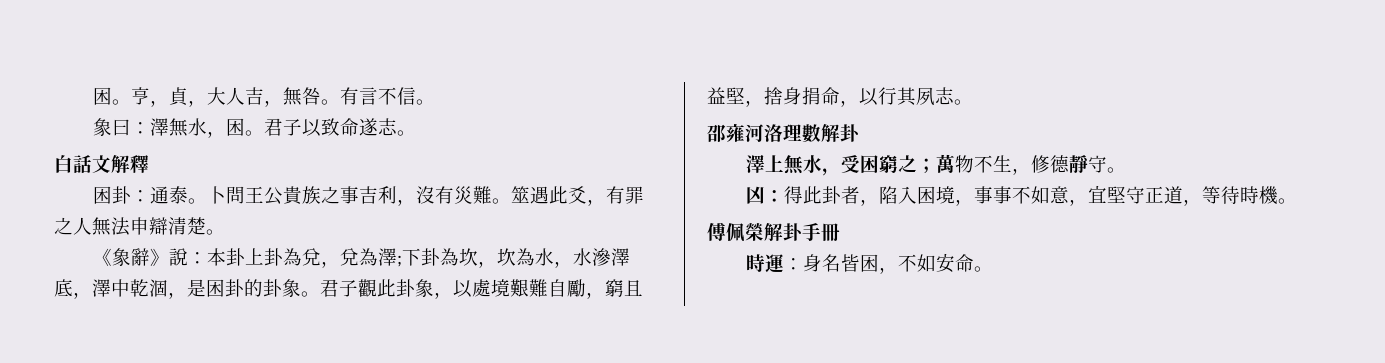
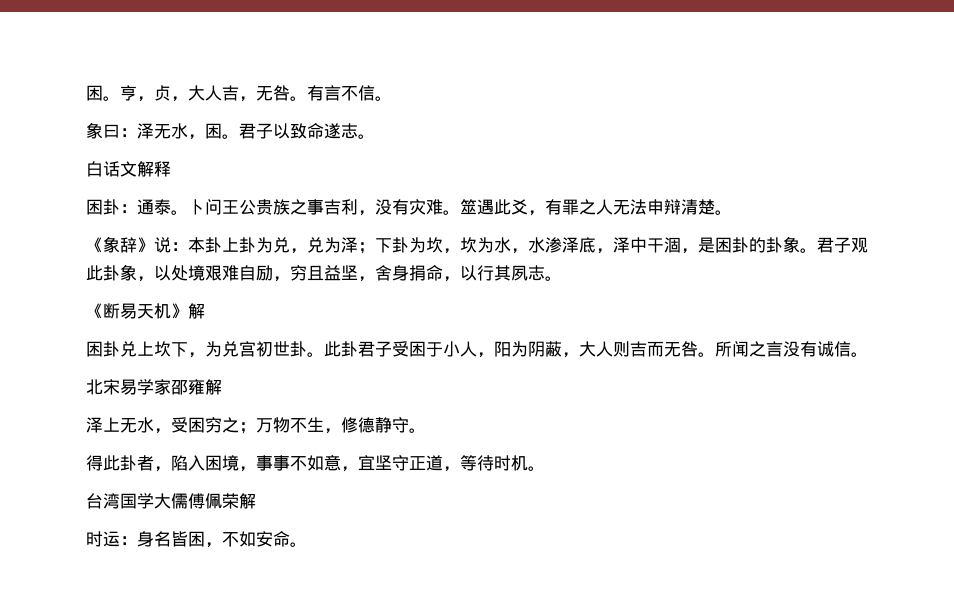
[169,87,190,106] 貞 -> [154,85,171,101] 贞
[283,87,303,106] 無 -> [256,86,273,101] 无
[150,118,189,137] 澤無 -> [137,123,171,139] 泽无
[73,155,149,173] 話文解釋 -> [103,161,171,177] 话文解释
[226,186,304,205] 問王公貴 -> [205,199,273,215] 问王公贵
[416,186,493,204] 沒有災難 -> [375,199,443,215] 没有灾难
[92,217,168,236] 無法申辯 -> [613,199,681,215] 无法申辩
[131,248,189,266] 辭》說 -> [120,237,171,253] 辞》说
[283,248,631,268] [54,279,149,299] 為兌，兌為澤;下卦為坎，坎為水，水滲澤底，澤中乾 -> [256,237,664,254] 为兑，兑为泽；下卦为坎，坎为水，水渗泽底，泽中干
[358,279,377,297] 觀 -> [851,237,868,253] 观
[472,279,643,299] [707,87,783,107] 處境艱難自勵，窮且益堅，捨 -> [171,265,392,282] 处境艰难自励，穷且益坚，舍
[707,124,860,143] [746,154,956,176] 邵雍河洛理數解卦 // 澤上無水，受困窮之；萬 -> [86,303,205,319] [86,341,868,358] [86,379,222,395] [86,417,273,434] 《断易天机》解 // 困卦兑上坎下，为兑宫初世卦。此卦君子受困于小人，阳为阴蔽，大人则吉而无咎。所闻之言没有诚信。 // 北宋易学家邵雍解 // 泽上无水，受困穷之；万
[1069,155,1090,173] 靜 -> [375,417,392,433] 静
[746,186,785,204] 凶： -> (426, 430) none
[1107,186,1127,203] 堅 -> [375,455,392,470] 坚
[1240,186,1298,205] [707,222,840,242] [746,254,785,273] 時機。 // 傅佩榮解卦手冊 // 時運 -> [494,455,545,471] [86,493,256,509] [86,531,120,547] 时机。 // 台湾国学大儒傅佩荣解 // 时运

